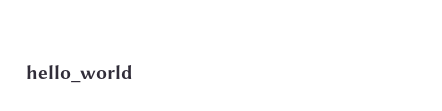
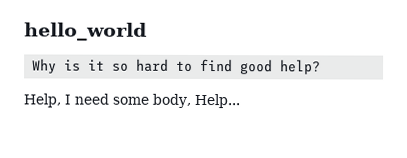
(133, 74) none -> [32,58,322,75] [23,93,240,109] // Why is it so hard to find good help? // Help, I need some body, Help...

